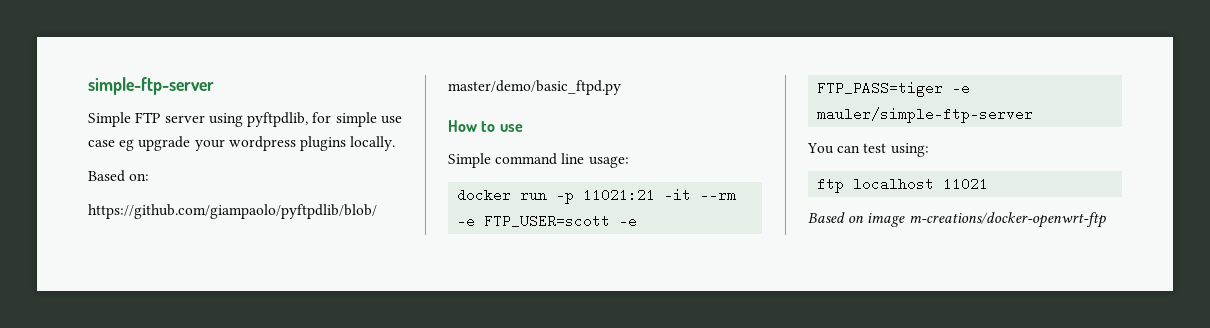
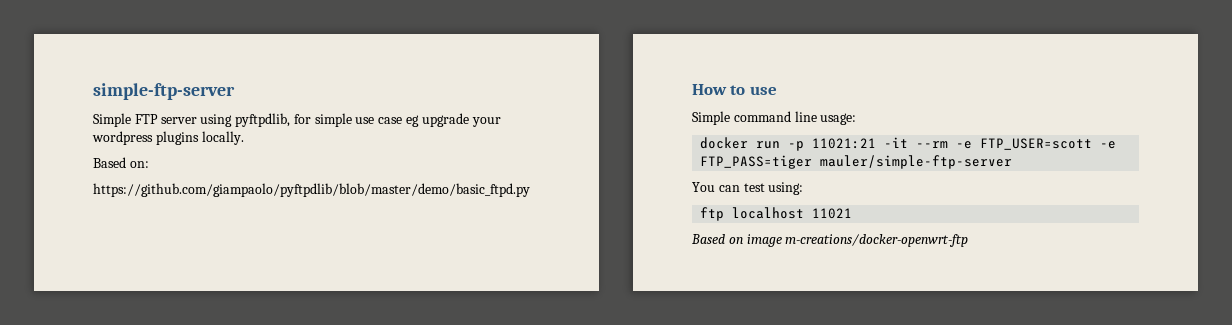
[952,81,971,95] -e -> (813, 162) none

